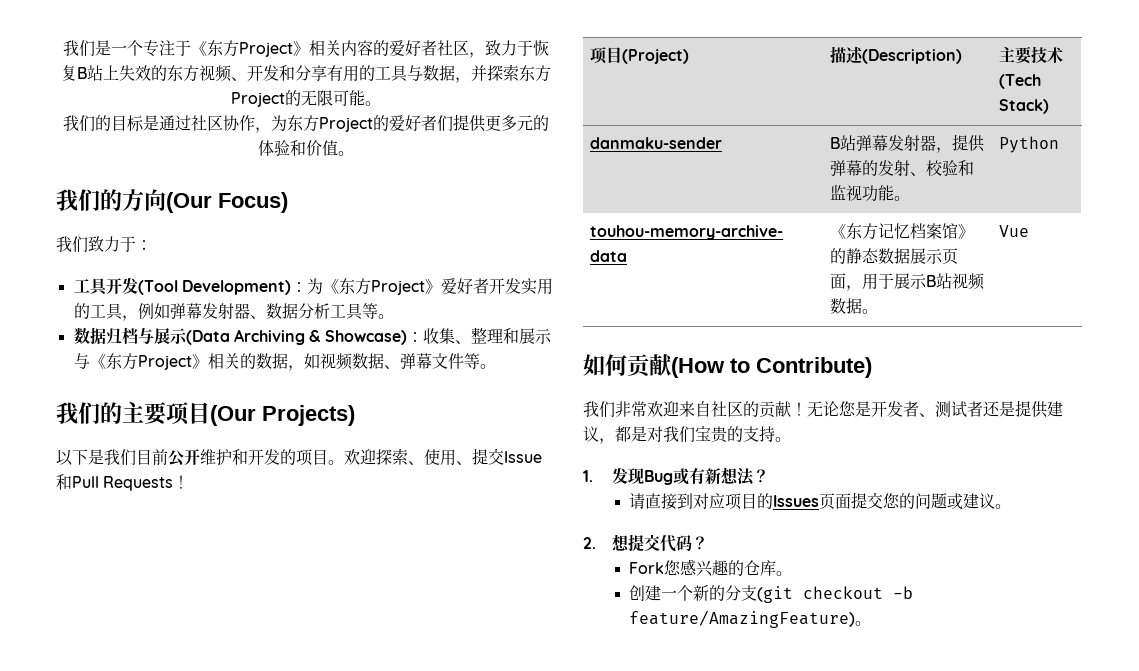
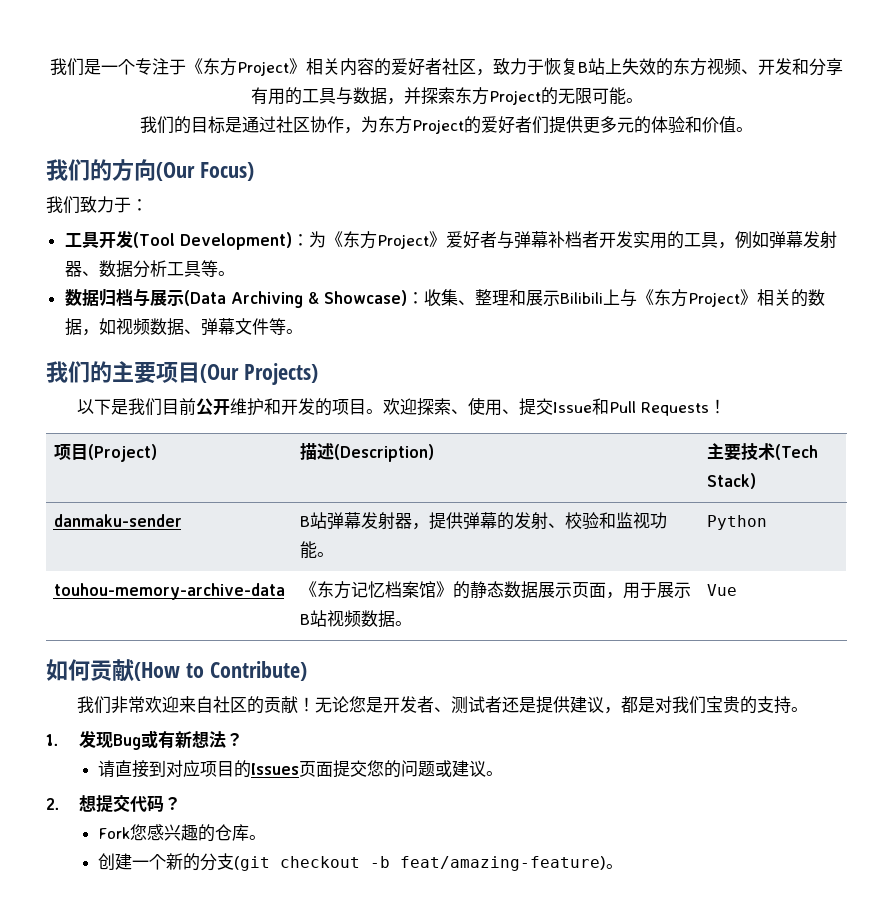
(489, 286) none -> [496,231,599,249] 与弹幕补档者
(552, 336) none -> [559,289,620,305] Bilibili上
[629,610,856,628] feature/AmazingFeature) -> [400,856,607,871] feat/amazing-feature)

